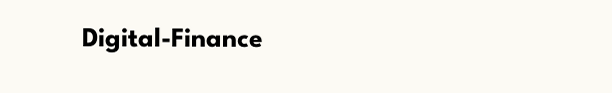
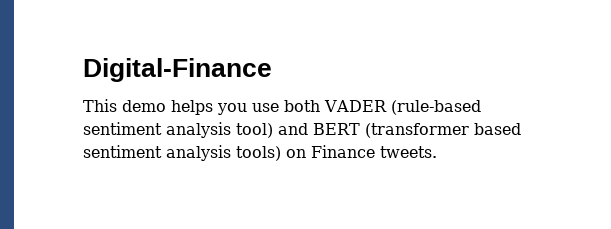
(264, 40) none -> [83,99,481,115] [83,122,521,138] [83,145,437,161] // This demo helps you use both VADER (rule-based sentiment analysis tool) and BERT (transformer based sentiment analysis tools) on Finance tweets.

